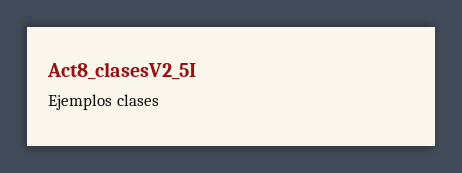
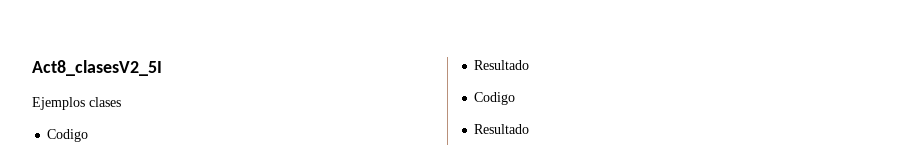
(159, 100) none -> [47,129,89,142] [474,60,530,70] [474,92,516,105] [474,124,530,134] // Codigo // Resultado // Codigo // Resultado

